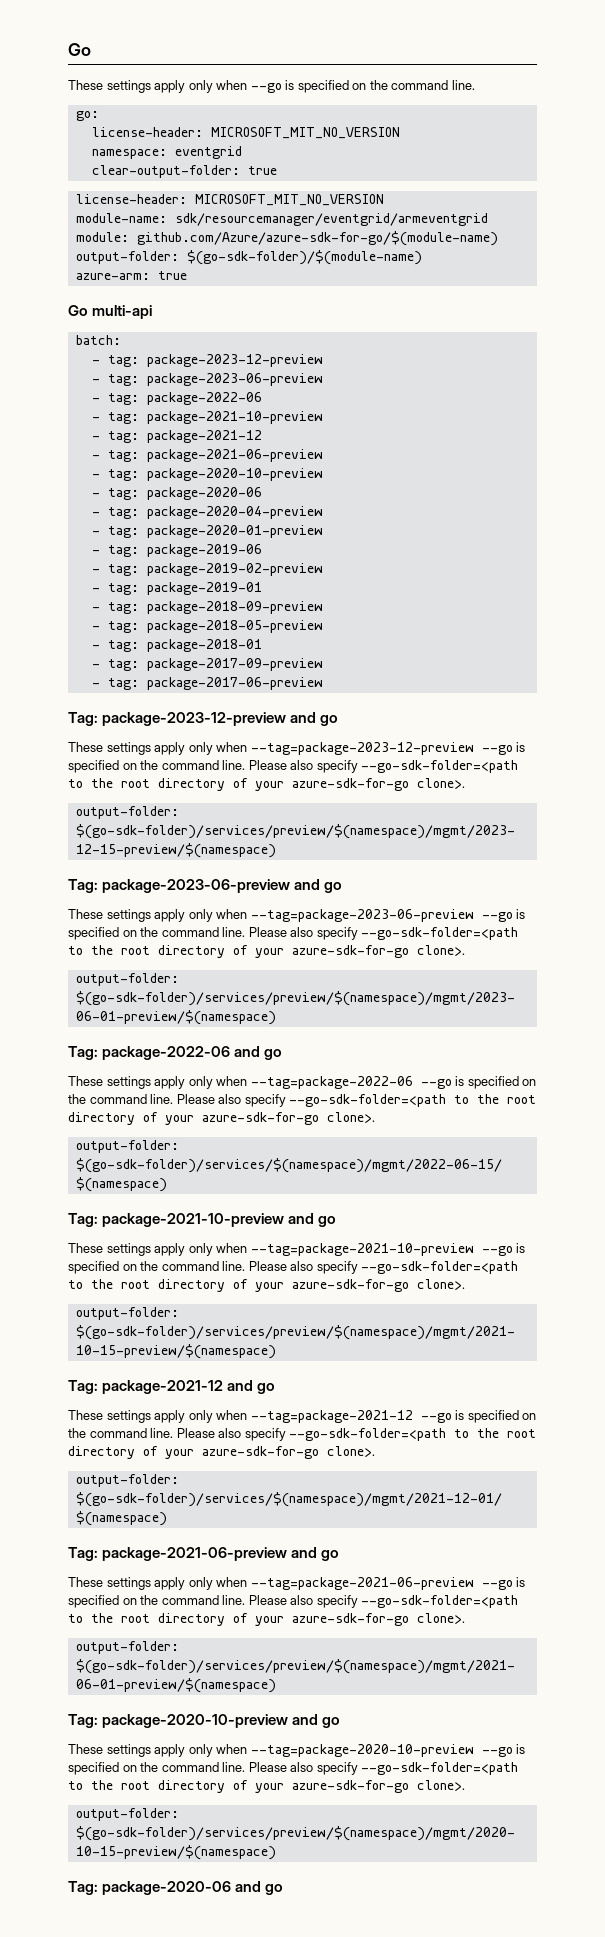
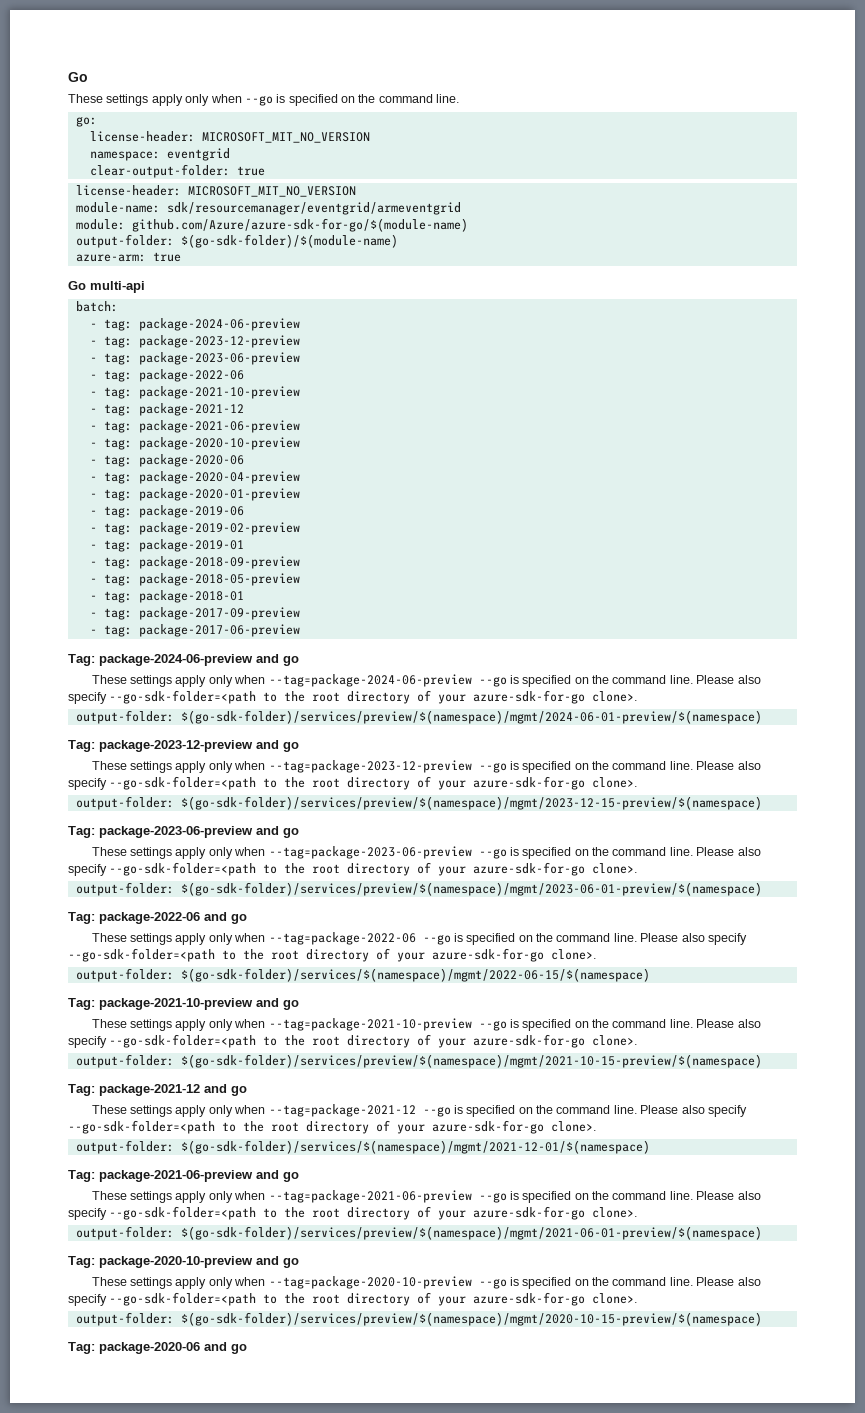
(121, 340) none -> [89,318,300,331] // - tag: package-2024-06-preview
(323, 683) none -> [68,654,299,666] [91,674,761,687] [68,690,638,704] [75,710,762,724] // Tag: package-2024-06-preview and go // These settings apply only when --tag=package-2024-06-preview --go is specified on the command line. Please also specify --go-sdk-folder=<path to the root directory of your azure-sdk-for-go clone>. // output-folder: $(go-sdk-folder)/services/preview/$(namespace)/mgmt/2024-06-01-preview/$(namespace)

